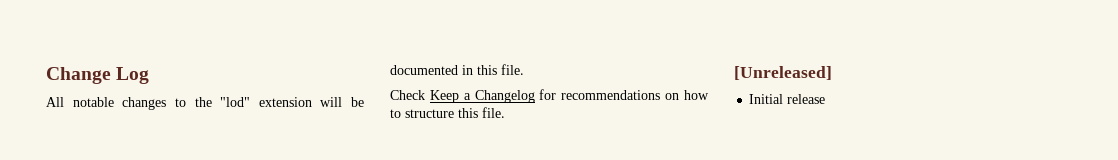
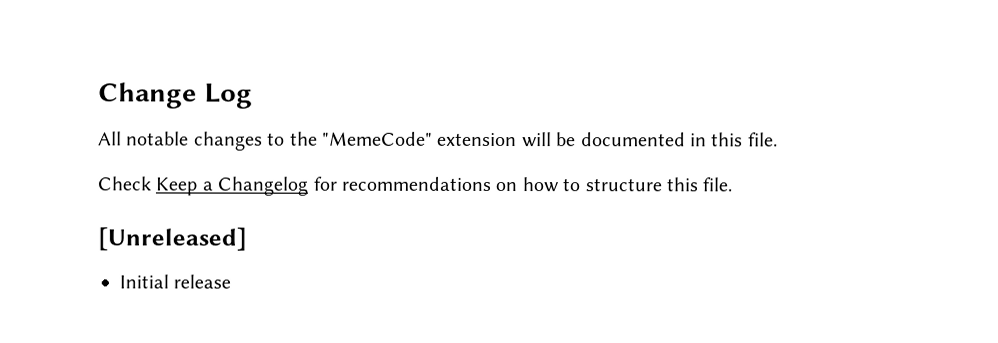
[220,97,251,107] "lod" -> [322,131,433,146] "MemeCode"

